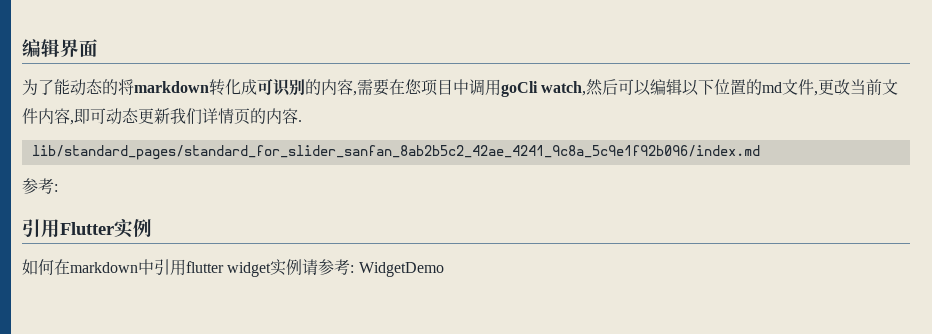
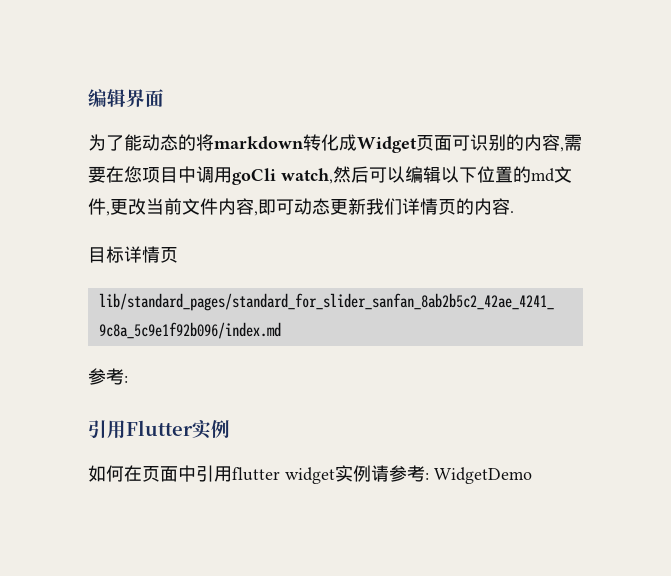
(257, 87) none -> [357,135,452,153] Widget页面
(302, 121) none -> [88,246,178,263] // 目标详情页
[70,262,138,273] markdown -> [142,466,178,482] 页面

